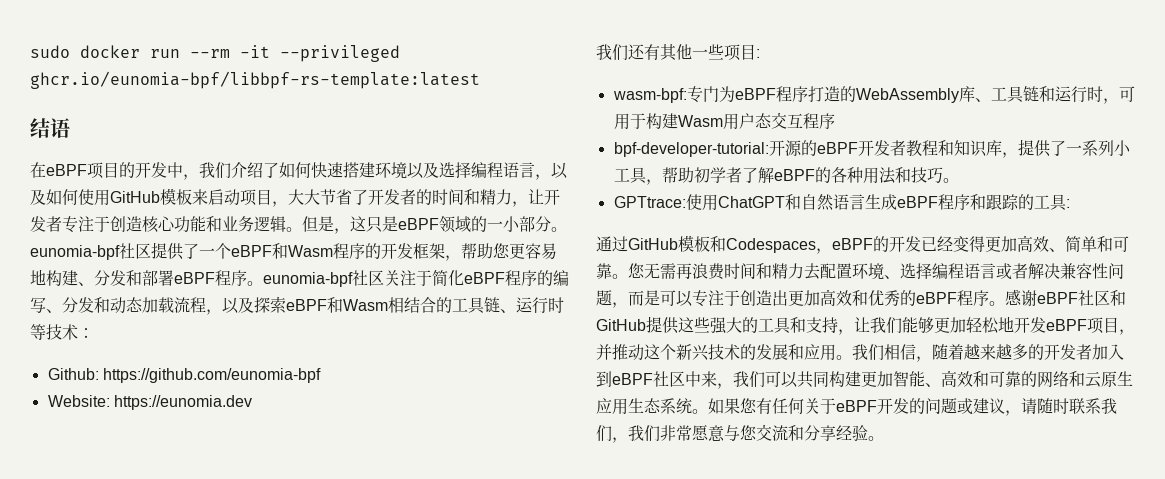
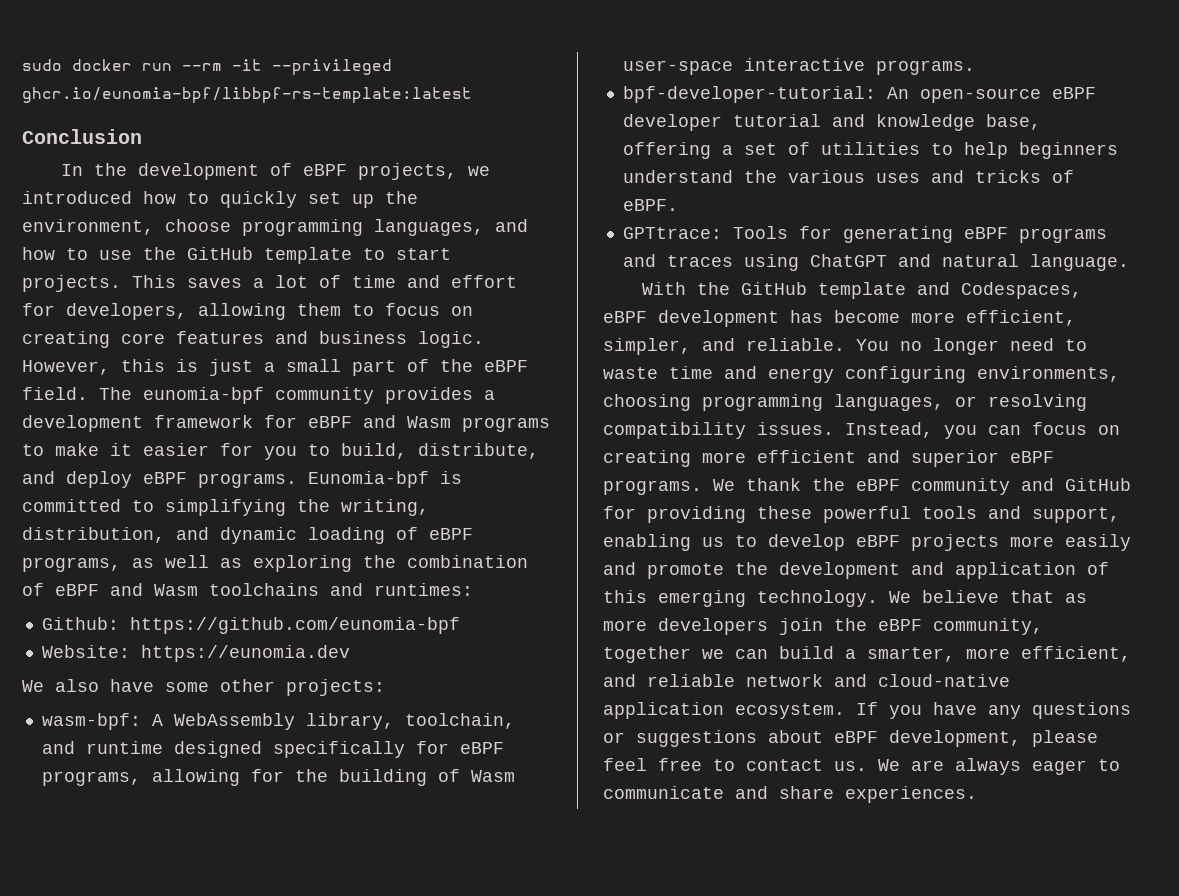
[30,118,70,138] [30,162,568,180] [30,188,560,207] [30,216,567,234] [30,242,557,261] [30,269,569,287] [30,296,564,315] [30,324,94,340] [47,368,321,383] [47,395,252,410] [596,44,760,61] [612,86,1135,104] [613,112,835,130] [613,139,1131,158] [613,167,959,185] [613,194,1070,211] [596,235,1129,254] [596,263,1124,280] [596,289,1126,308] [596,316,1135,335] [596,344,1124,362] [596,370,1133,389] [596,398,1117,416] [596,424,884,443] 结语 // 在eBPF项目的开发中，我们介绍了如何快速搭建环境以及选择编程语言，以及如何使用GitHub模板来启动项目，大大节省了开发者的时间和精力，让开发者专注于创造核心功能和业务逻辑。但是，这只是eBPF领域的一小部分。eunomia-bpf社区提供了一个eBPF和Wasm程序的开发框架，帮助您更容易地构建、分发和部署eBPF程序。eunomia-bpf社区关注于简化eBPF程序的编写、分发和动态加载流程，以及探索eBPF和Wasm相结合的工具链、运行时等技术： // Github: https://github.com/eunomia-bpf // Website: https://eunomia.dev // 我们还有其他一些项目: // wasm-bpf:专门为eBPF程序打造的WebAssembly库、工具链和运行时，可用于构建Wasm用户态交互程序 // bpf-developer-tutorial:开源的eBPF开发者教程和知识库，提供了一系列小工具，帮助初学者了解eBPF的各种用法和技巧。 // GPTtrace:使用ChatGPT和自然语言生成eBPF程序和跟踪的工具: // 通过GitHub模板和Codespaces，eBPF的开发已经变得更加高效、简单和可靠。您无需再浪费时间和精力去配置环境、选择编程语言或者解决兼容性问题，而是可以专注于创造出更加高效和优秀的eBPF程序。感谢eBPF社区和GitHub提供这些强大的工具和支持，让我们能够更加轻松地开发eBPF项目，并推动这个新兴技术的发展和应用。我们相信，随着越来越多的开发者加入到eBPF社区中来，我们可以共同构建更加智能、高效和可靠的网络和云原生应用生态系统。如果您有任何关于eBPF开发的问题或建议，请随时联系我们，我们非常愿意与您交流和分享经验。 -> [22,129,142,144] [60,163,490,180] [22,191,418,208] [22,219,528,236] [22,247,451,264] [22,275,517,292] [22,303,473,320] [22,331,484,348] [22,359,528,376] [22,387,495,404] [22,415,550,432] [22,443,539,460] [22,471,462,488] [22,499,429,516] [22,527,473,544] [22,555,528,572] [22,583,473,596] [41,617,460,634] [41,645,350,662] [22,679,385,696] [41,713,515,730] [41,741,504,758] [41,769,515,786] [622,58,975,75] [622,86,1096,103] [622,114,1041,131] [622,142,1118,159] [622,170,1074,183] [622,199,678,211] [622,226,1107,243] [622,254,1129,271] [641,282,1082,299] [603,310,1076,327] [603,338,1087,355] [603,366,1120,383] [603,394,1087,411] [603,422,1120,439] [603,450,1054,467] [603,478,1131,495] [603,506,1120,523] [603,534,1131,551] [603,562,1109,579] [603,590,1087,607] [603,618,1043,635] [603,646,1131,663] [603,674,1010,687] [603,702,1131,719] [603,730,1098,747] [603,758,1120,775] [603,786,977,803] Conclusion // In the development of eBPF projects, we introduced how to quickly set up the environment, choose programming languages, and how to use the GitHub template to start projects. This saves a lot of time and effort for developers, allowing them to focus on creating core features and business logic. However, this is just a small part of the eBPF field. The eunomia-bpf community provides a development framework for eBPF and Wasm programs to make it easier for you to build, distribute, and deploy eBPF programs. Eunomia-bpf is committed to simplifying the writing, distribution, and dynamic loading of eBPF programs, as well as exploring the combination of eBPF and Wasm toolchains and runtimes: // Github: https://github.com/eunomia-bpf // Website: https://eunomia.dev // We also have some other projects: // wasm-bpf: A WebAssembly library, toolchain, and runtime designed specifically for eBPF programs, allowing for the building of Wasm user-space interactive programs. // bpf-developer-tutorial: An open-source eBPF developer tutorial and knowledge base, offering a set of utilities to help beginners understand the various uses and tricks of eBPF. // GPTtrace: Tools for generating eBPF programs and traces using ChatGPT and natural language. // With the GitHub template and Codespaces, eBPF development has become more efficient, simpler, and reliable. You no longer need to waste time and energy configuring environments, choosing programming languages, or resolving compatibility issues. Instead, you can focus on creating more efficient and superior eBPF programs. We thank the eBPF community and GitHub for providing these powerful tools and support, enabling us to develop eBPF projects more easily and promote the development and application of this emerging technology. We believe that as more developers join the eBPF community, together we can build a smarter, more efficient, and reliable network and cloud-native application ecosystem. If you have any questions or suggestions about eBPF development, please feel free to contact us. We are always eager to communicate and share experiences.

